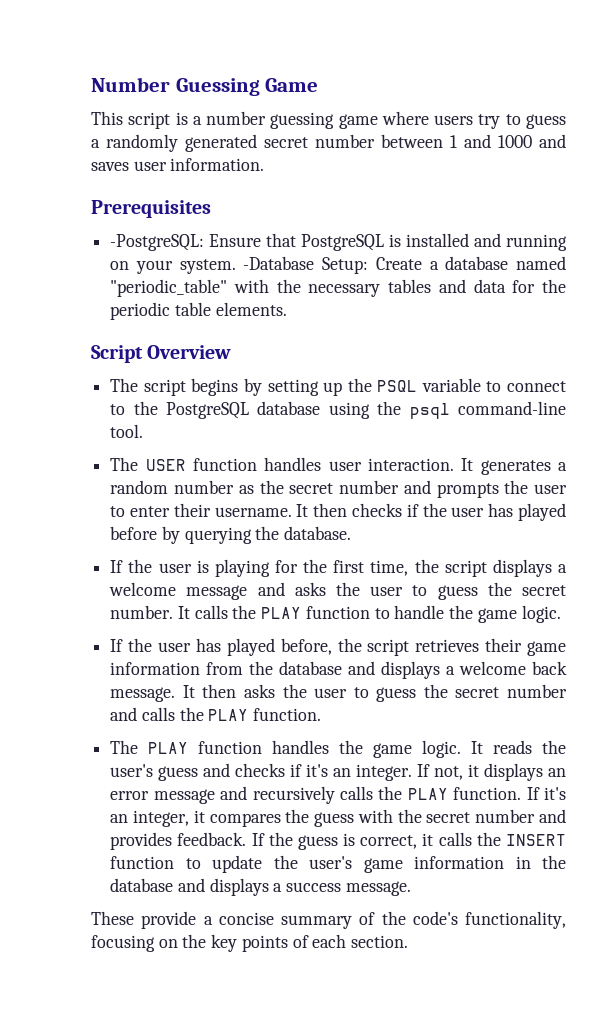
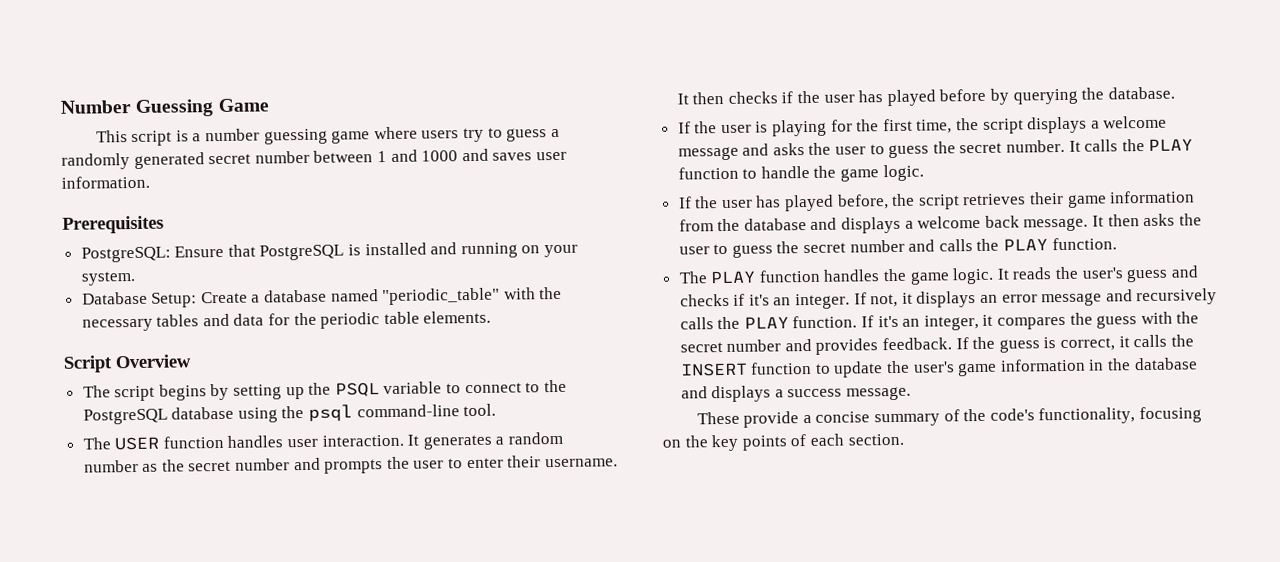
[110,234,205,251] -PostgreSQL: -> [80,246,171,263] PostgreSQL:
[243,256,315,270] -Database -> [81,291,148,305] // Database

